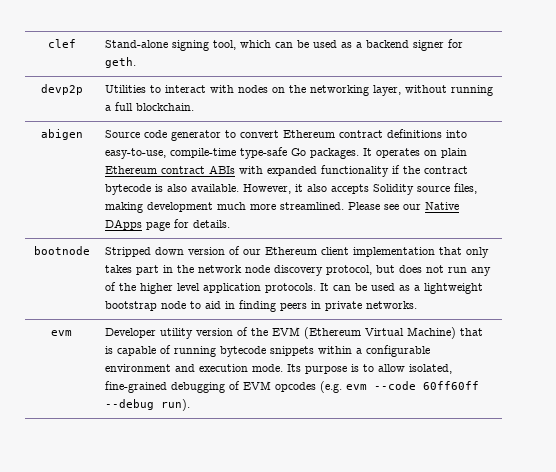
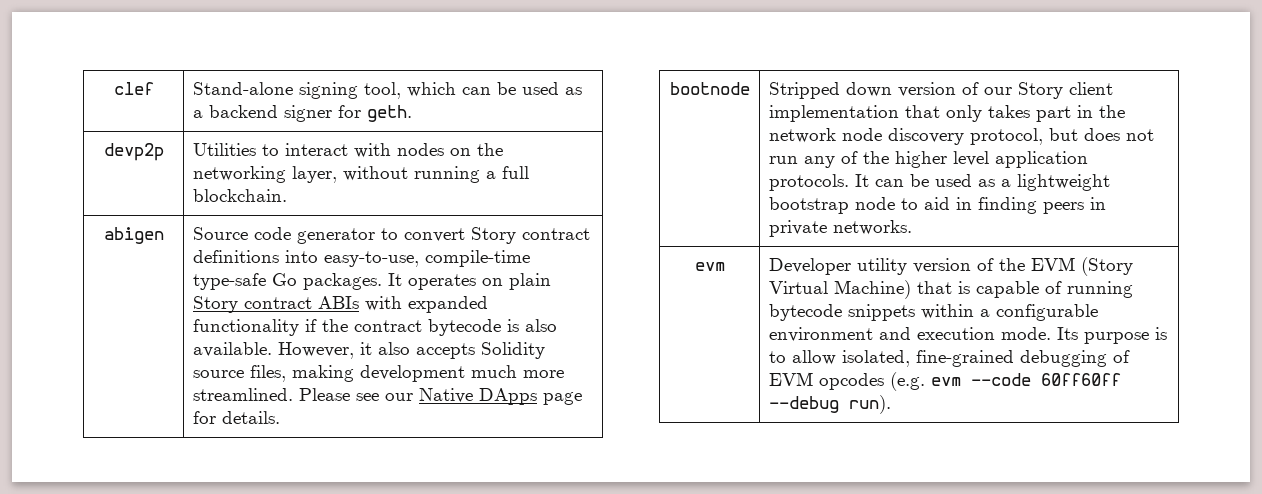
[282,130,335,138] Ethereum -> [470,227,516,244] Story
[104,166,157,174] Ethereum -> [192,296,238,313] Story
[264,247,317,255] Ethereum -> [1017,82,1063,99] Story
[303,327,361,339] (Ethereum -> [1080,257,1133,276] (Story

